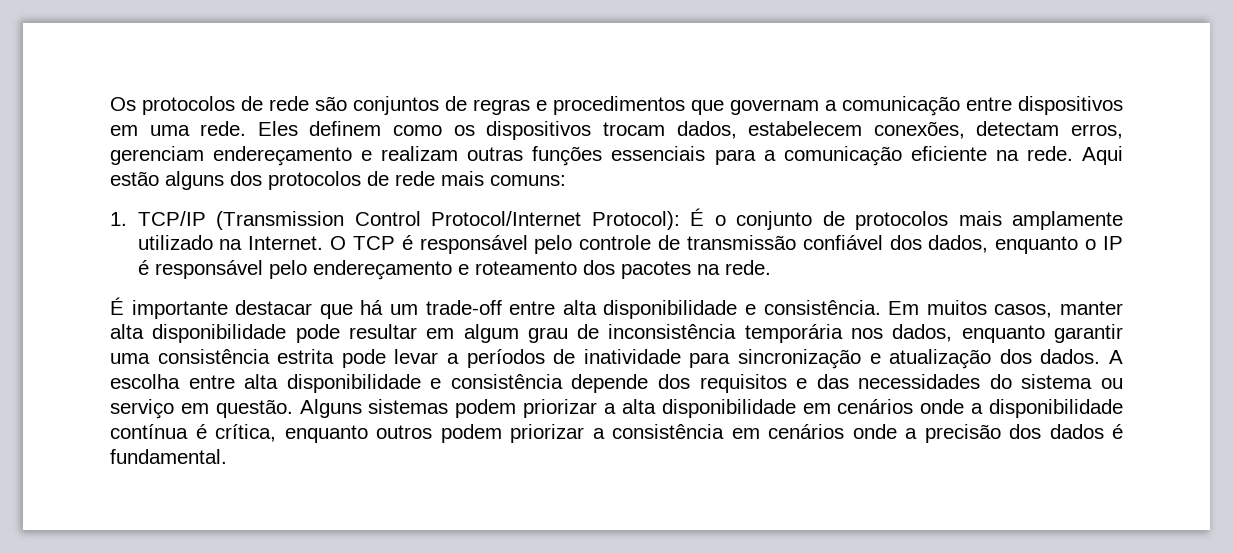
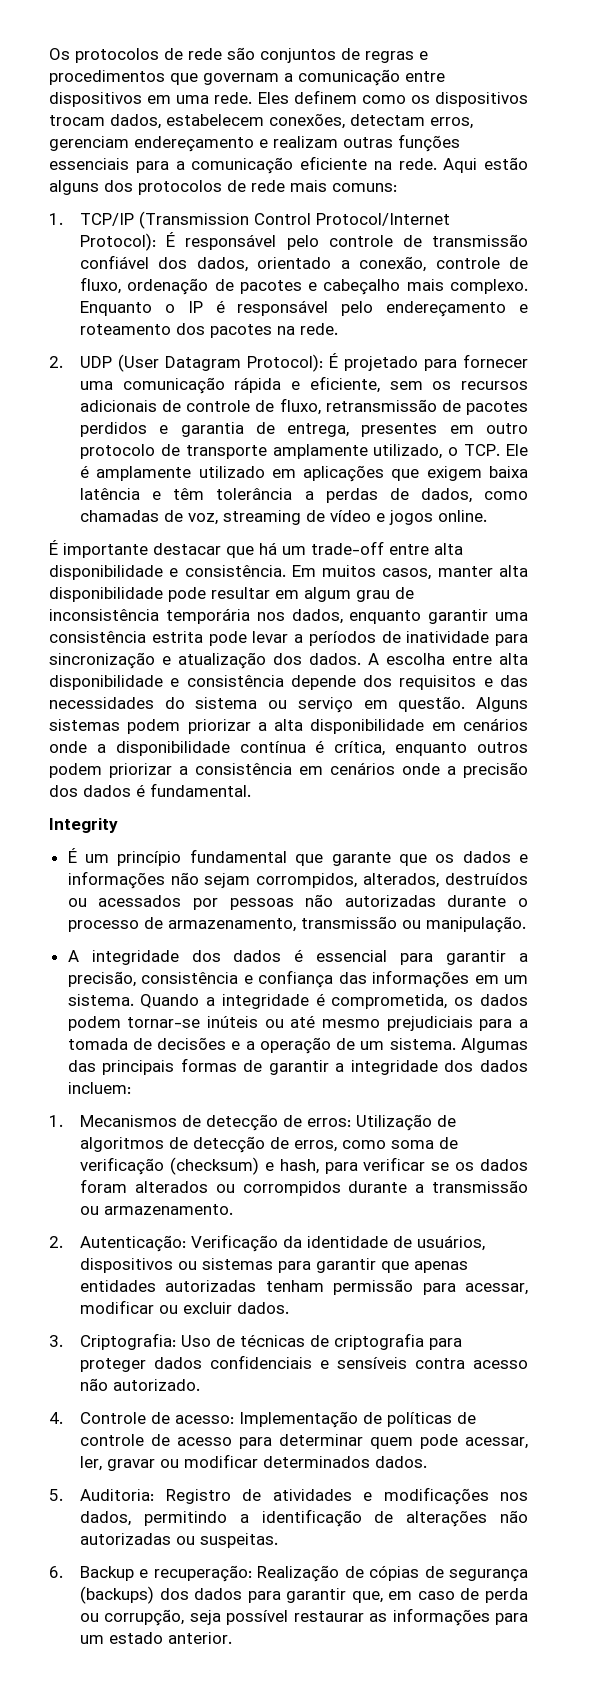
[714,211,1123,230] [137,235,413,250] o conjunto de protocolos mais amplamente utilizado na Internet. O TCP é -> (176, 239) none
[995,236,1079,254] enquanto -> [257,256,528,272] [80,277,528,295] [80,301,153,316] orientado a conexão, controle de fluxo, ordenação de pacotes e cabeçalho mais complexo. Enquanto
(771, 267) none -> [49,353,528,372] [80,376,528,394] [80,398,528,415] [80,422,528,437] [80,444,528,459] [80,465,528,482] [80,488,528,503] [80,510,488,525] // 2. UDP (User Datagram Protocol): É projetado para fornecer uma comunicação rápida e eficiente, sem os recursos adicionais de controle de fluxo, retransmissão de pacotes perdidos e garantia de entrega, presentes em outro protocolo de transporte amplamente utilizado, o TCP. Ele é amplamente utilizado em aplicações que exigem baixa latência e têm tolerância a perdas de dados, como chamadas de voz, streaming de vídeo e jogos online.
(227, 456) none -> [49,818,118,833] [67,848,528,866] [67,871,528,889] [67,894,528,910] [67,916,526,933] [67,949,528,965] [67,970,528,988] [67,993,528,1009] [67,1015,529,1031] [67,1037,528,1054] [67,1058,529,1075] [67,1082,131,1094] [49,1114,457,1131] [80,1136,459,1153] [80,1157,528,1175] [80,1179,528,1196] [80,1204,234,1215] [49,1234,486,1252] [80,1258,469,1273] [80,1279,529,1295] [80,1300,290,1314] [49,1333,463,1350] [80,1355,528,1372] [80,1378,201,1391] [49,1411,477,1428] [80,1434,528,1449] [80,1454,428,1471] [49,1487,528,1505] [80,1509,528,1527] [80,1533,279,1548] [49,1565,529,1582] [80,1586,529,1604] [80,1608,528,1626] [80,1632,233,1644] // Integrity // É um princípio fundamental que garante que os dados e informações não sejam corrompidos, alterados, destruídos ou acessados por pessoas não autorizadas durante o processo de armazenamento, transmissão ou manipulação. // A integridade dos dados é essencial para garantir a precisão, consistência e confiança das informações em um sistema. Quando a integridade é comprometida, os dados podem tornar-se inúteis ou até mesmo prejudiciais para a tomada de decisões e a operação de um sistema. Algumas das principais formas de garantir a integridade dos dados incluem: // 1. Mecanismos de detecção de erros: Utilização de algoritmos de detecção de erros, como soma de verificação (checksum) e hash, para verificar se os dados foram alterados ou corrompidos durante a transmissão ou armazenamento. // 2. Autenticação: Verificação da identidade de usuários, dispositivos ou sistemas para garantir que apenas entidades autorizadas tenham permissão para acessar, modificar ou excluir dados. // 3. Criptografia: Uso de técnicas de criptografia para proteger dados confidenciais e sensíveis contra acesso não autorizado. // 4. Controle de acesso: Implementação de políticas de controle de acesso para determinar quem pode acessar, ler, gravar ou modificar determinados dados. // 5. Auditoria: Registro de atividades e modificações nos dados, permitindo a identificação de alterações não autorizadas ou suspeitas. // 6. Backup e recuperação: Realização de cópias de segurança (backups) dos dados para garantir que, em caso de perda ou corrupção, seja possível restaurar as informações para um estado anterior.

